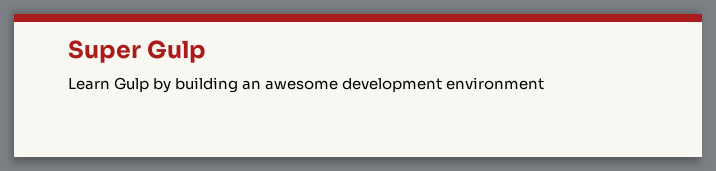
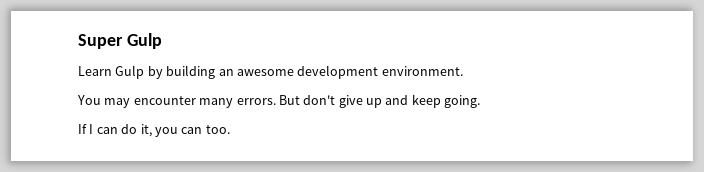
[446,77,545,90] environment -> [381,66,463,76] [77,94,481,108] [78,124,230,137] environment. // You may encounter many errors. But don't give up and keep going. // If I can do it, you can too.

